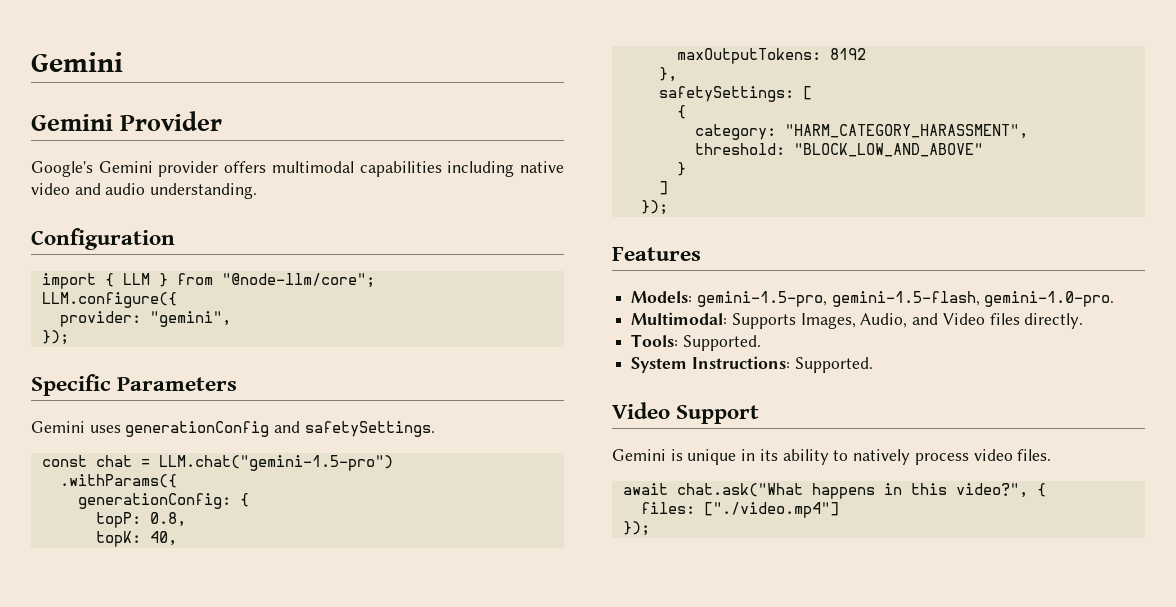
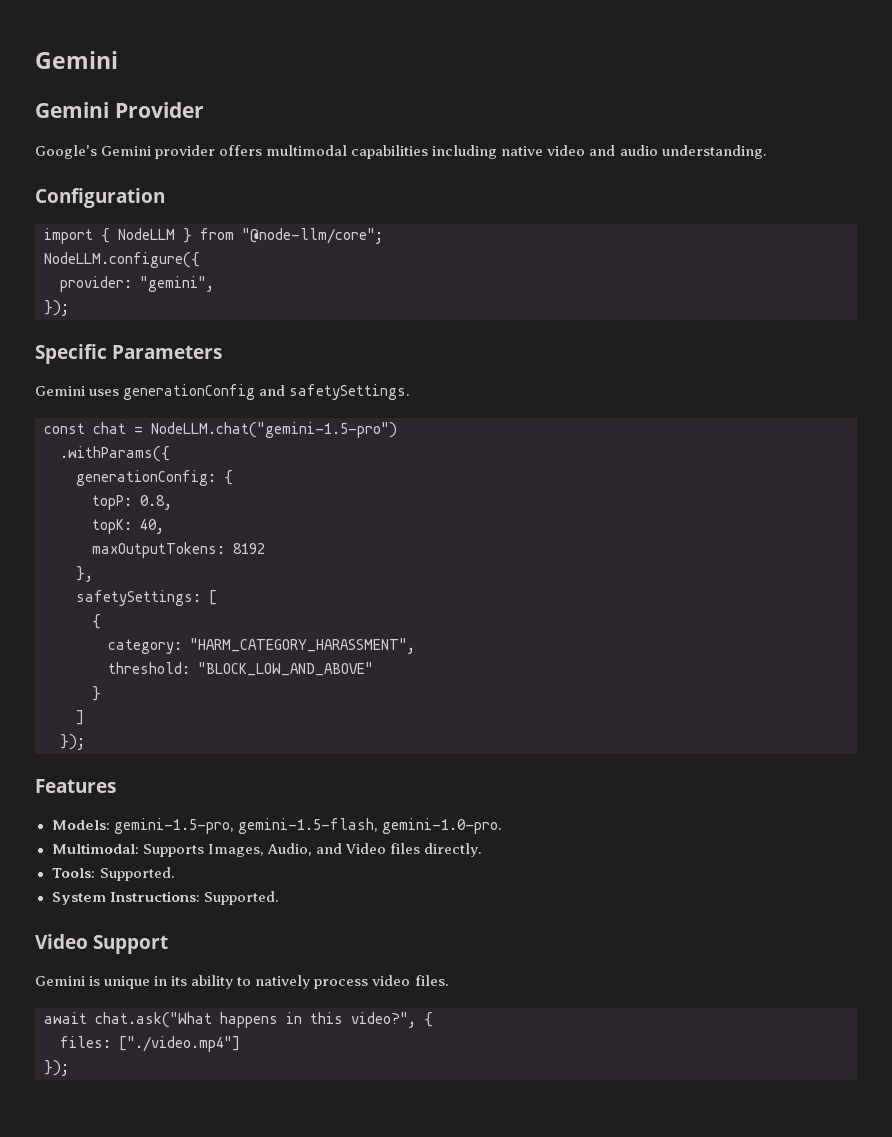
[122,273,150,285] LLM -> [118,228,175,240] NodeLLM
[41,292,177,308] LLM.configure({ -> [44,252,200,268] NodeLLM.configure({
[158,455,393,471] LLM.chat("gemini-1.5-pro") -> [151,422,397,438] NodeLLM.chat("gemini-1.5-pro")

